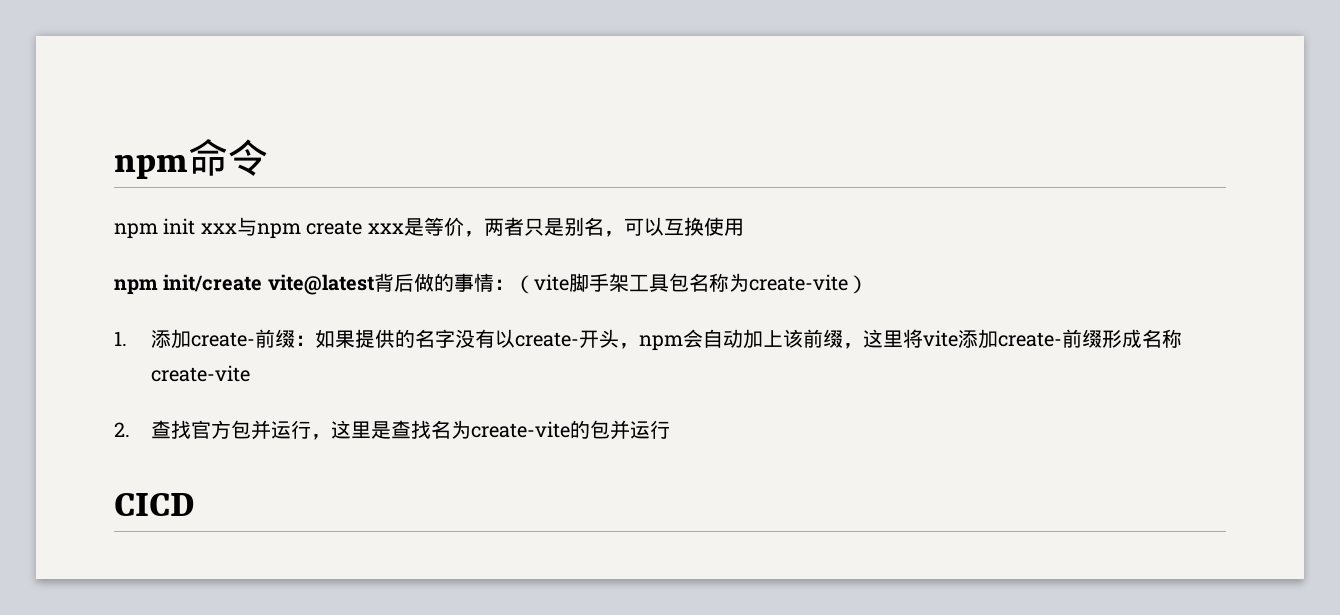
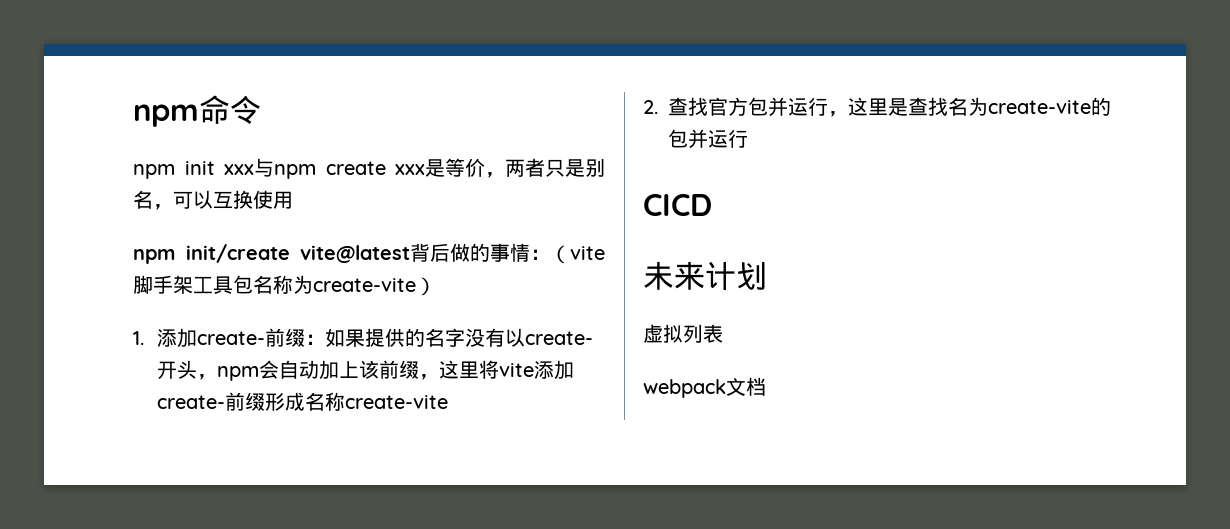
(195, 504) none -> [643,261,767,291] [643,324,723,343] [643,377,766,398] // 未来计划 // 虚拟列表 // webpack文档

